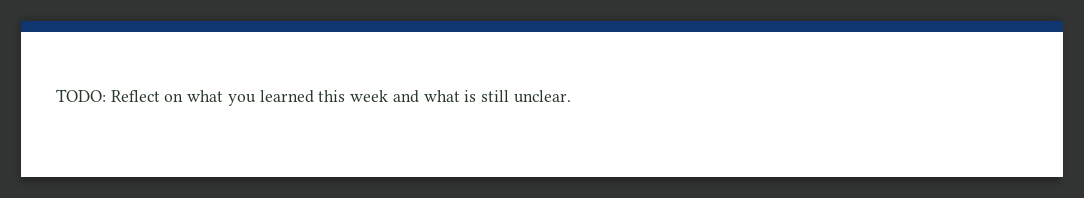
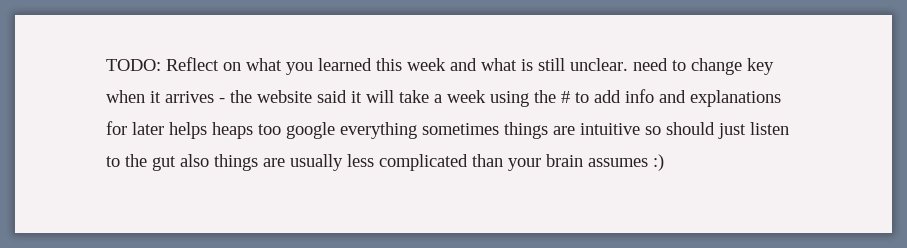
(571, 96) none -> [633,58,774,75] [106,89,781,107] [106,121,789,139] [106,154,664,171] need to change key when it arrives - the website said it will take a week using the # to add info and explanations for later helps heaps too google everything sometimes things are intuitive so should just listen to the gut also things are usually less complicated than your brain assumes :)

